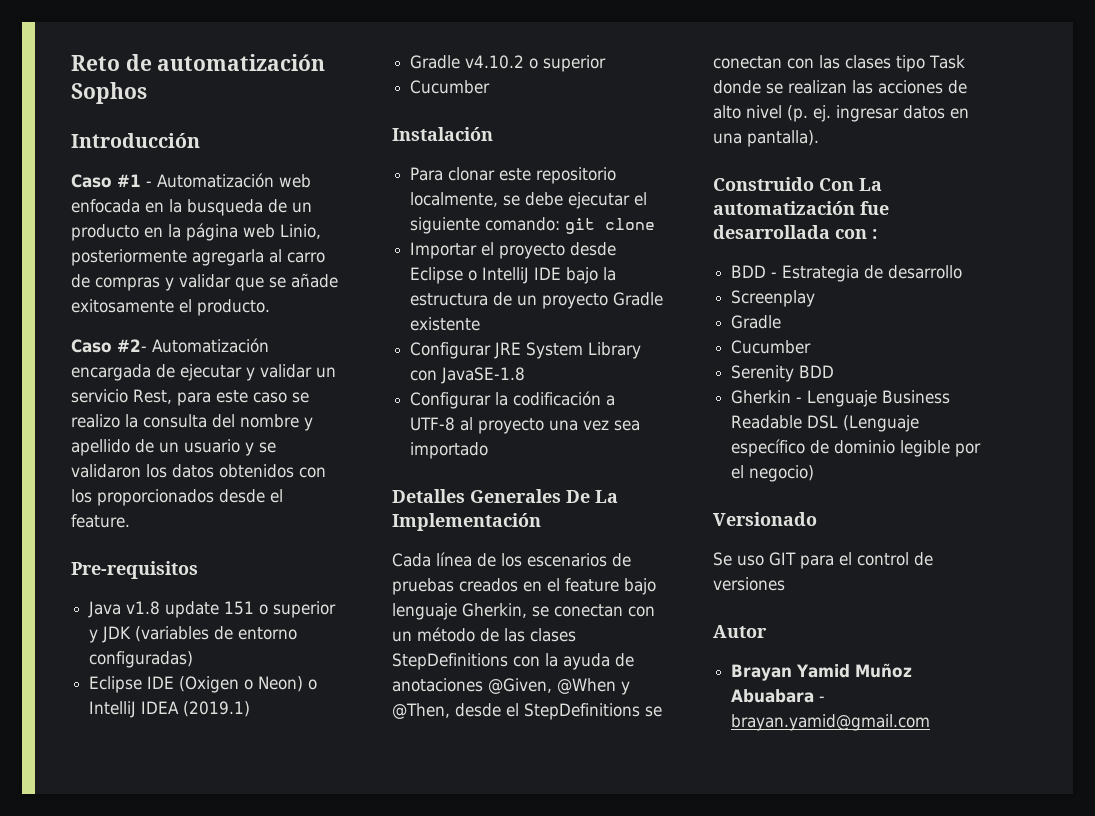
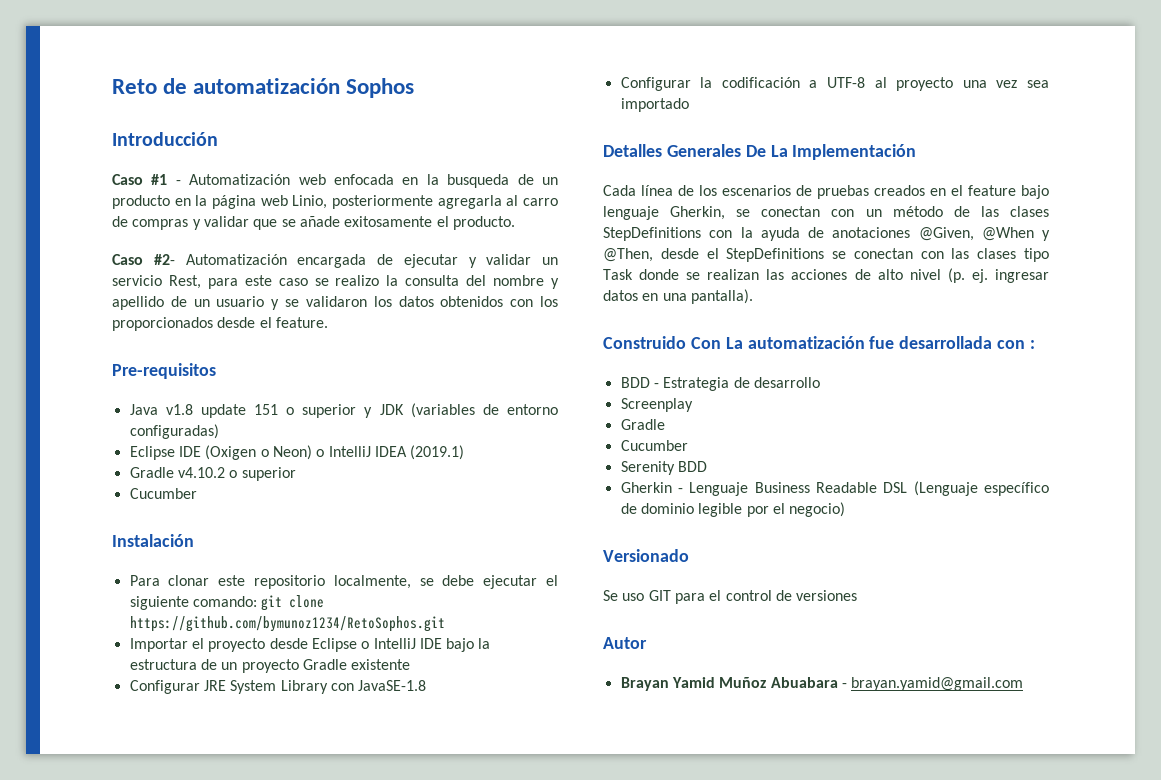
(656, 224) none -> [129,616,445,632] https://github.com/bymunoz1234/RetoSophos.git

